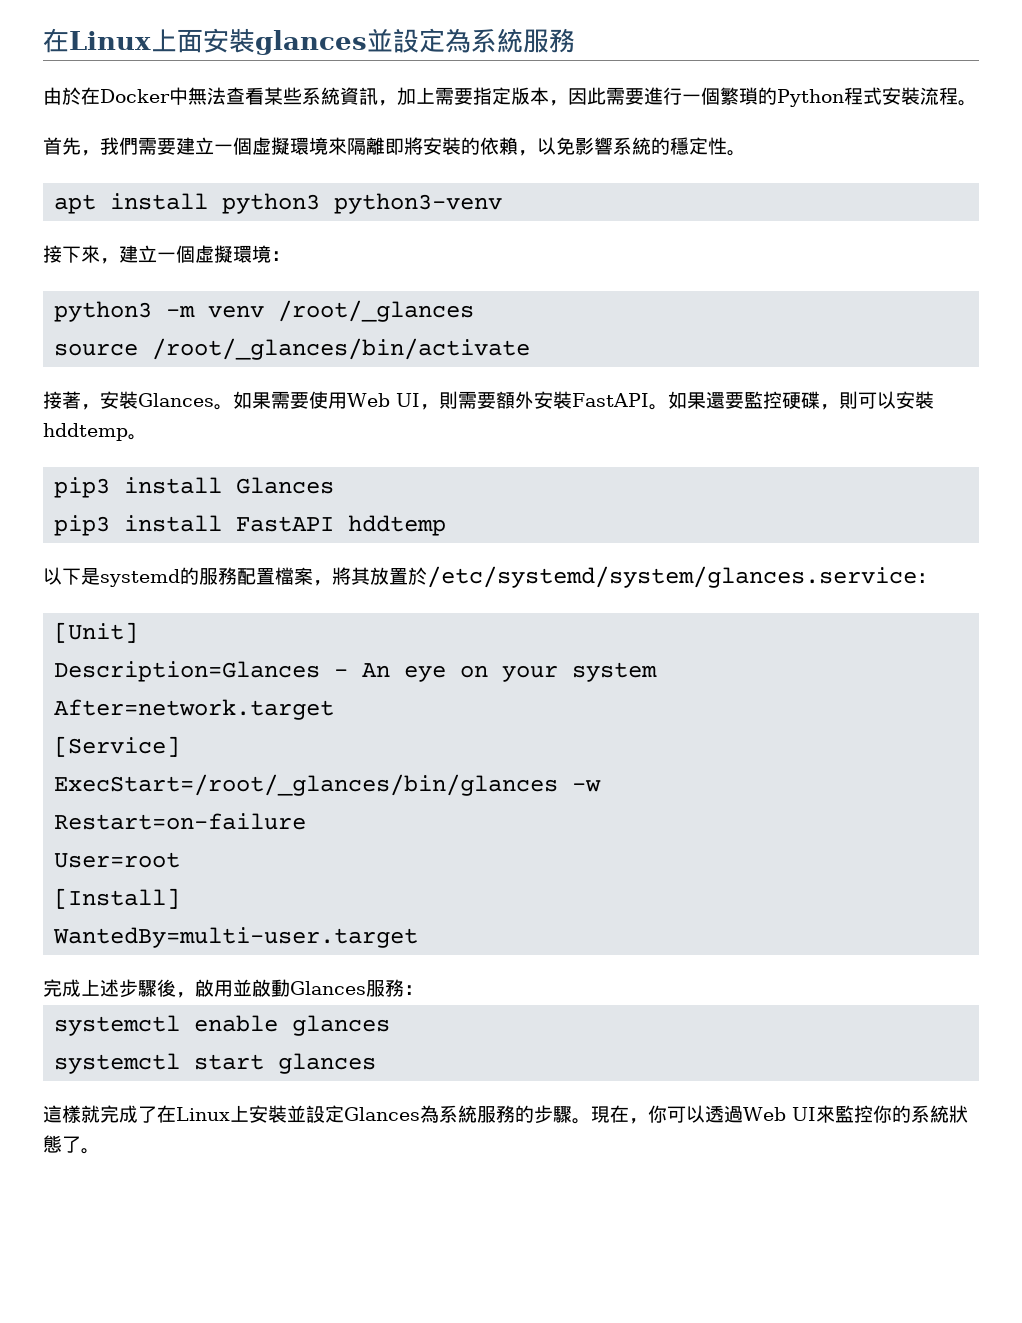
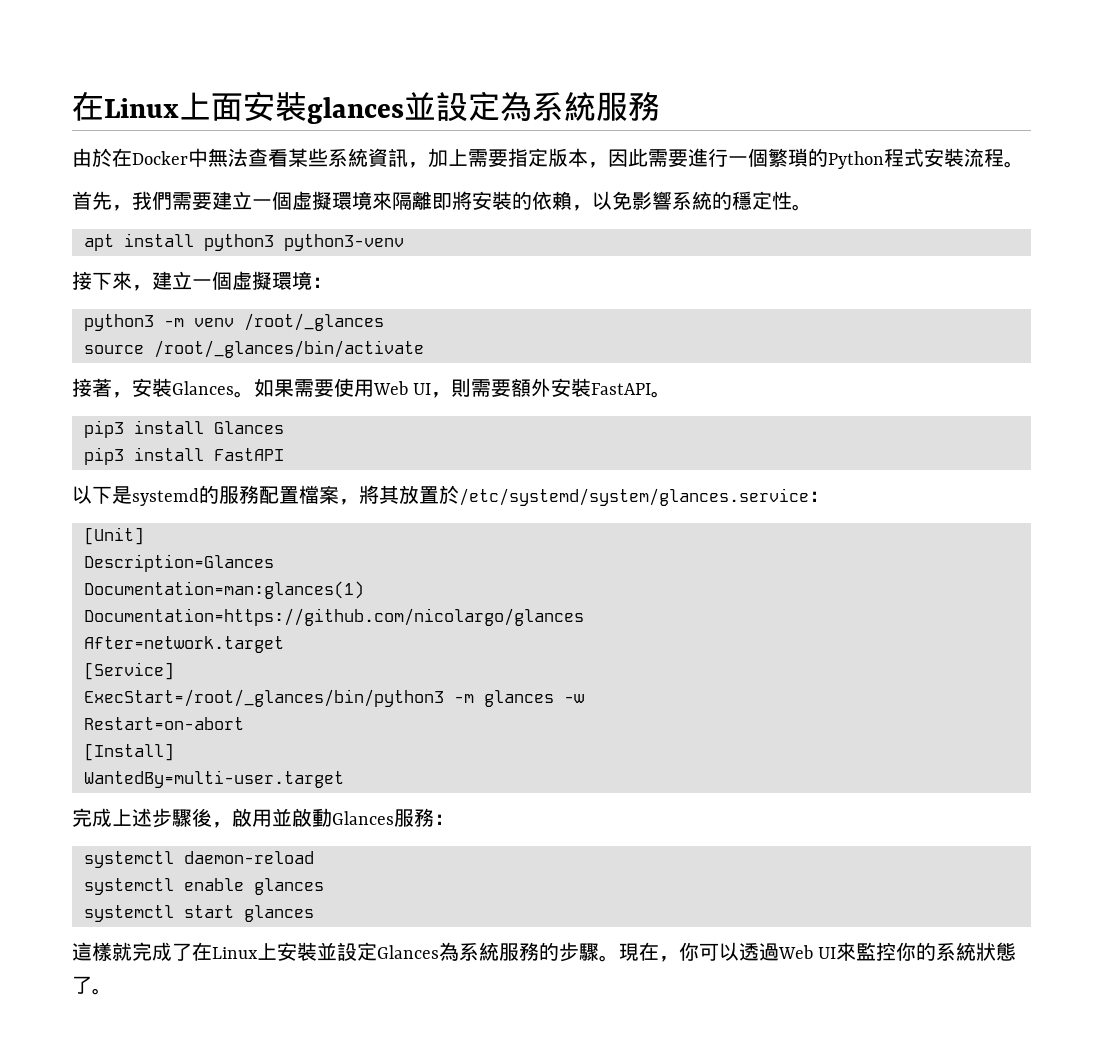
[667,391,934,410] [43,423,147,441] 如果還要監控硬碟，則可以安裝hddtemp。 -> (672, 394) none
[348,515,447,536] hddtemp -> (284, 454) none
[334,662,658,682] - An eye on your system -> [84,581,364,599] [84,608,584,626] // Documentation=man:glances(1) // Documentation=https://github.com/nicolargo/glances
[54,774,559,796] ExecStart=/root/_glances/bin/glances -> [84,689,554,707] ExecStart=/root/_glances/bin/python3 -m glances
[54,813,307,830] [54,852,181,868] Restart=on-failure // User=root -> [84,717,244,730] Restart=on-abort
(423, 990) none -> [84,851,314,868] // systemctl daemon-reload

